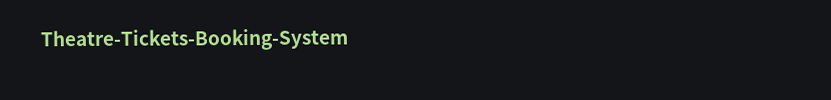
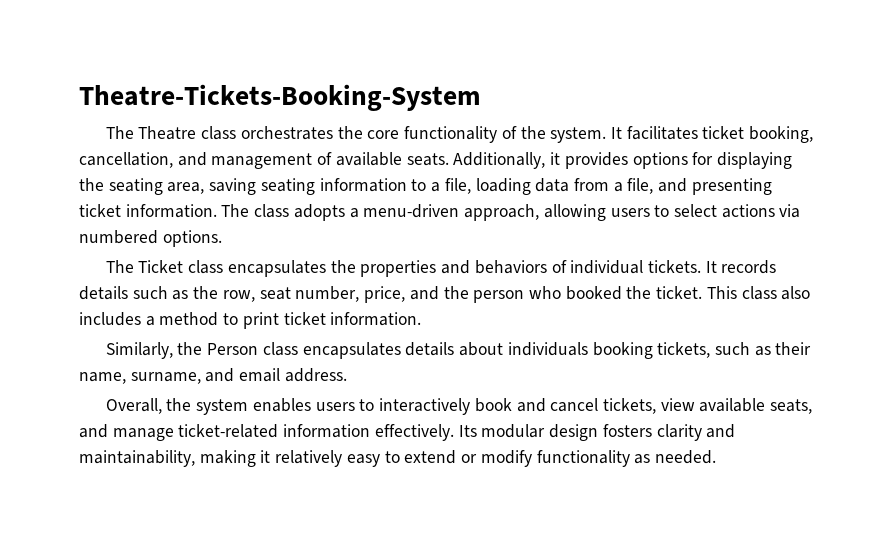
(348, 40) none -> [105,126,814,143] [79,152,792,169] [79,178,772,195] [79,204,801,221] [79,230,222,247] [105,260,777,277] [79,286,811,303] [79,312,422,329] [105,342,812,359] [79,368,347,384] [105,398,813,415] [79,424,736,441] [79,450,716,467] // The Theatre class orchestrates the core functionality of the system. It facilitates ticket booking, cancellation, and management of available seats. Additionally, it provides options for displaying the seating area, saving seating information to a file, loading data from a file, and presenting ticket information. The class adopts a menu-driven approach, allowing users to select actions via numbered options. // The Ticket class encapsulates the properties and behaviors of individual tickets. It records details such as the row, seat number, price, and the person who booked the ticket. This class also includes a method to print ticket information. // Similarly, the Person class encapsulates details about individuals booking tickets, such as their name, surname, and email address. // Overall, the system enables users to interactively book and cancel tickets, view available seats, and manage ticket-related information effectively. Its modular design fosters clarity and maintainability, making it relatively easy to extend or modify functionality as needed.

